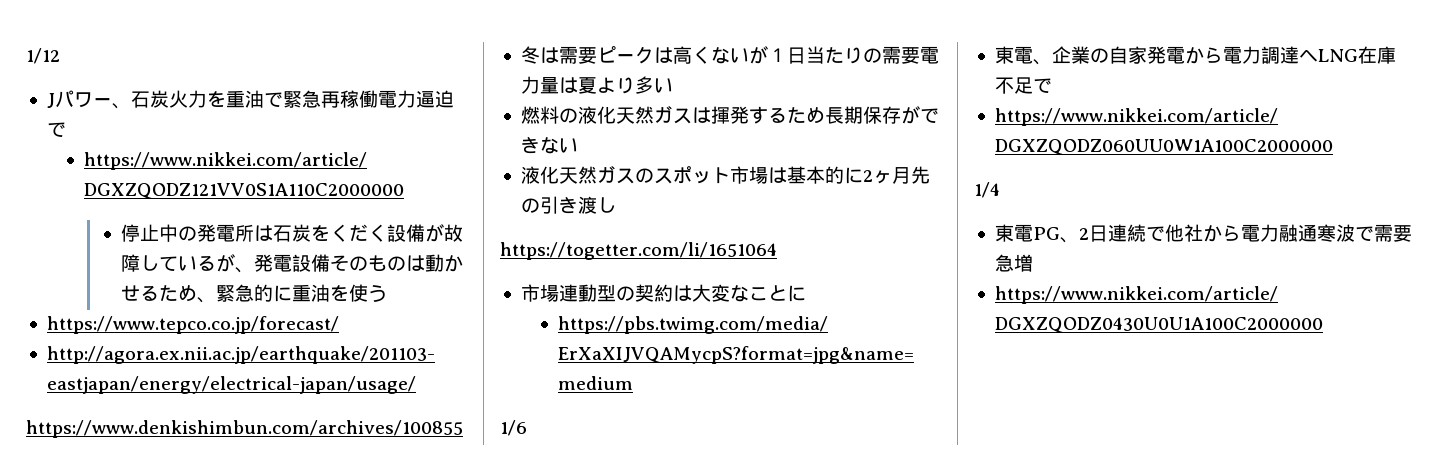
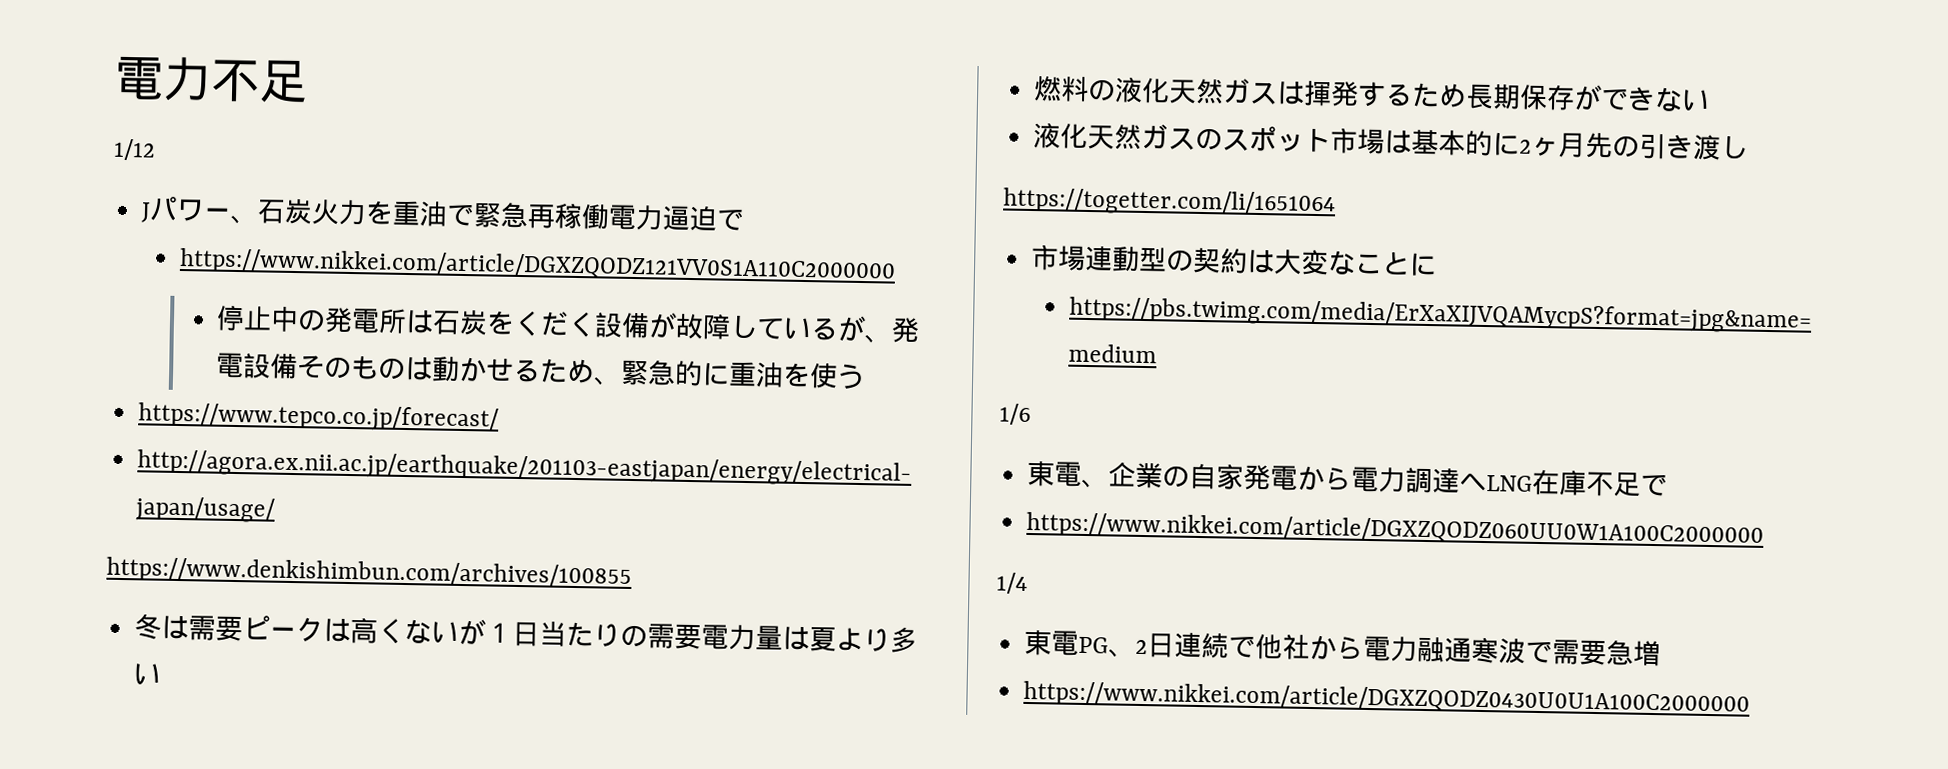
(26, 56) none -> [114,55,308,104] 電力不足 //

